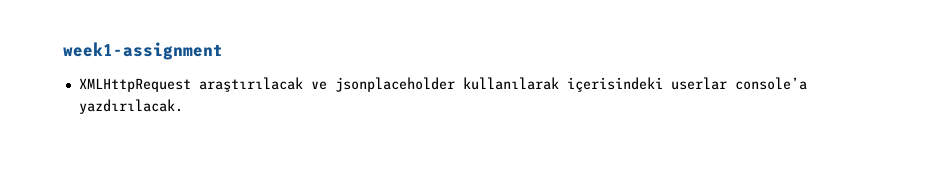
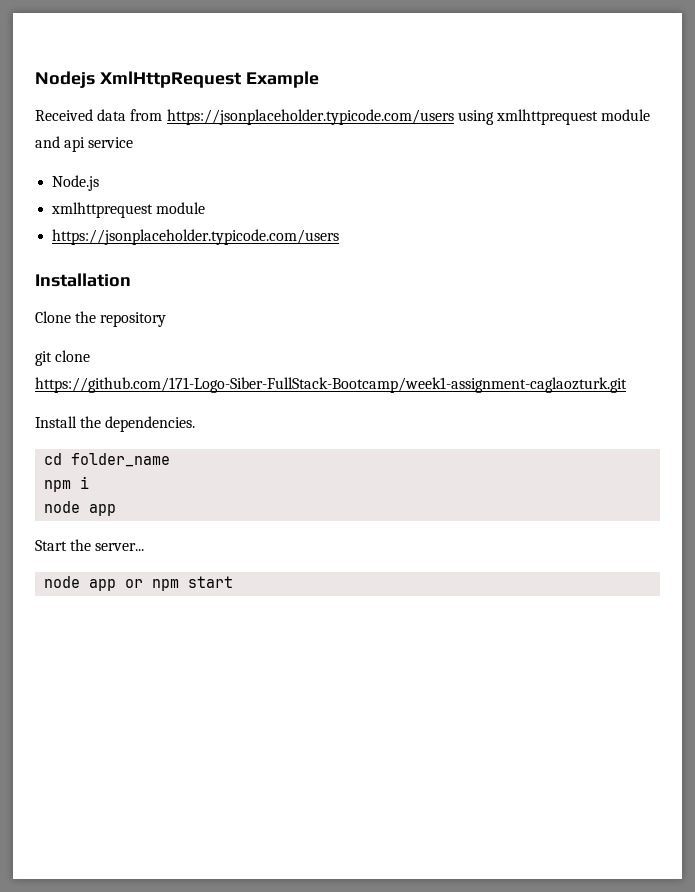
[63,42,223,60] [78,77,807,92] [78,99,183,114] week1-assignment // XMLHttpRequest araştırılacak ve jsonplaceholder kullanılarak içerisindeki userlar console’a yazdırılacak. -> [35,71,319,88] [35,109,651,125] [35,136,134,152] [52,175,100,191] [51,202,206,218] [52,229,340,245] [35,273,131,287] [35,311,167,327] [35,350,91,366] [35,377,627,393] [35,416,196,432] [44,453,171,467] [44,476,90,492] [44,501,117,516] [35,539,145,551] [44,576,234,591] Nodejs XmlHttpRequest Example // Received data from https://jsonplaceholder.typicode.com/users using xmlhttprequest module and api service // Node.js // xmlhttprequest module // https://jsonplaceholder.typicode.com/users // Installation // Clone the repository // git clone https://github.com/171-Logo-Siber-FullStack-Bootcamp/week1-assignment-caglaozturk.git // Install the dependencies. // cd folder_name // npm i // node app // Start the server... // node app or npm start

